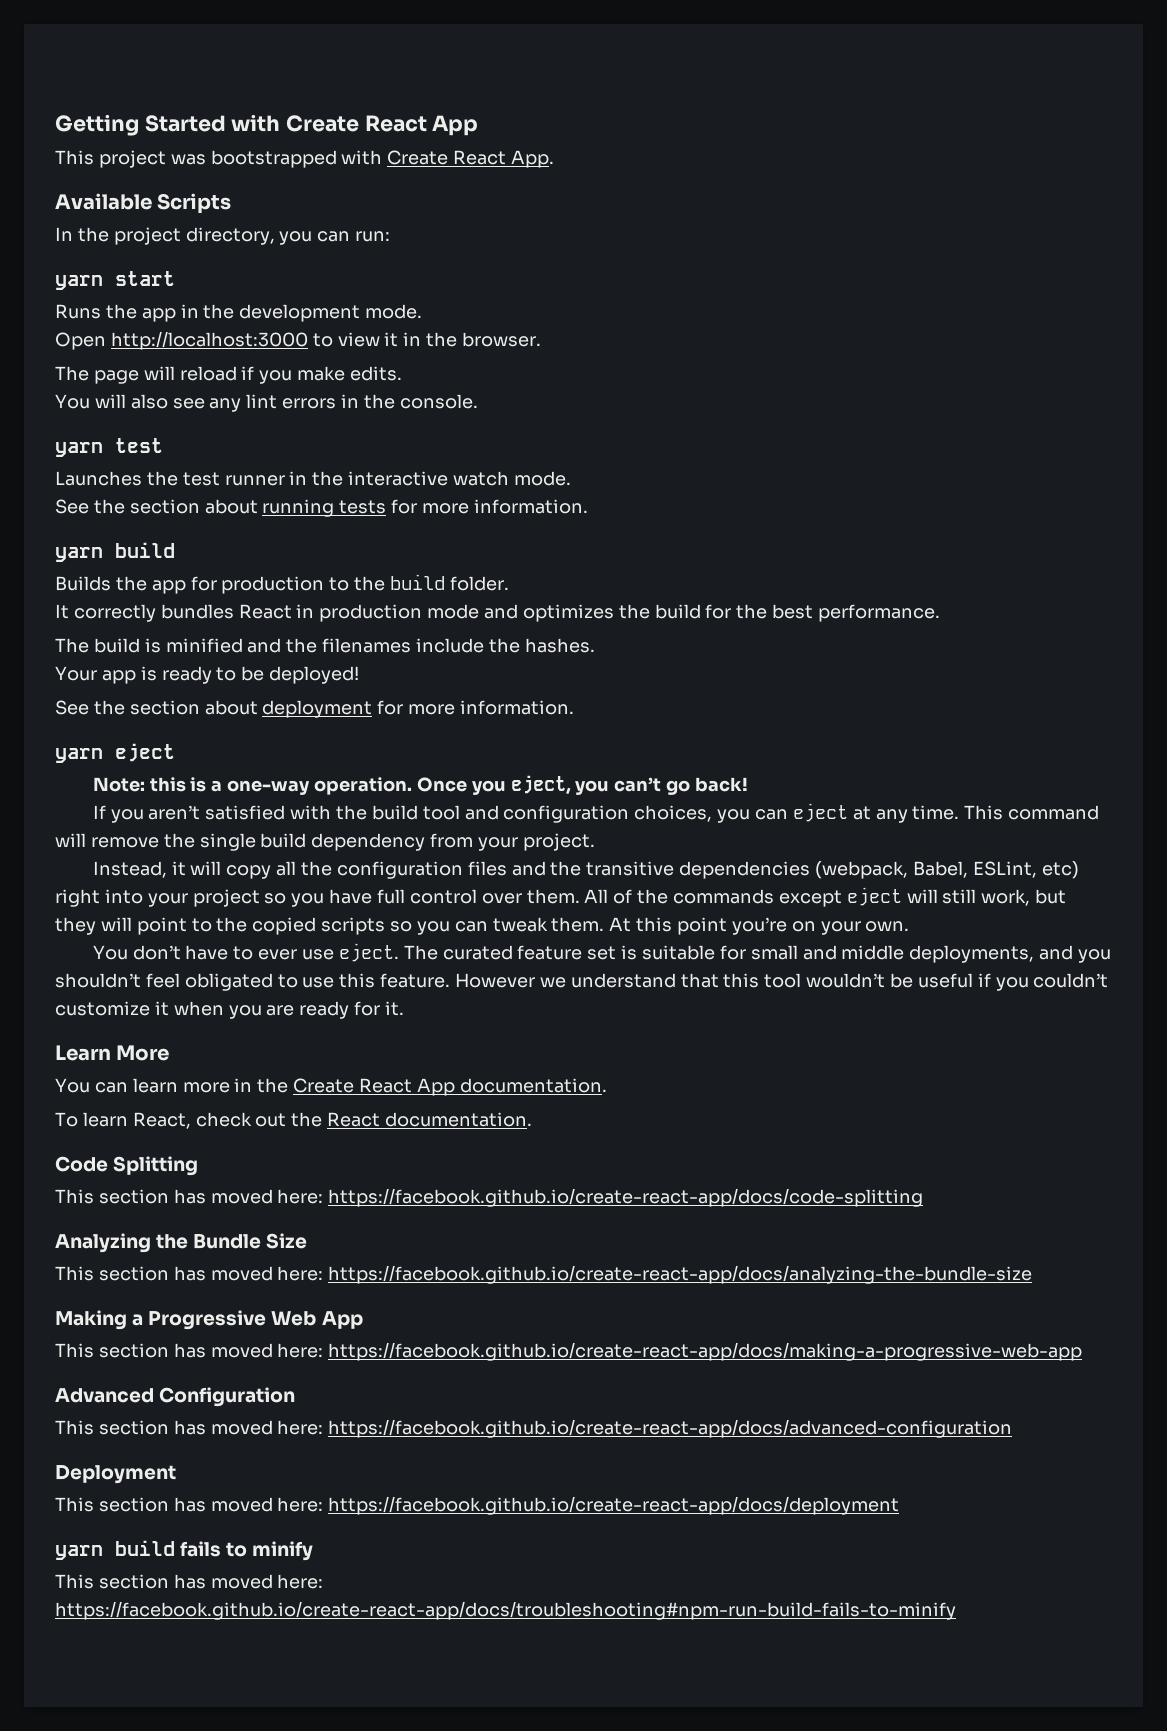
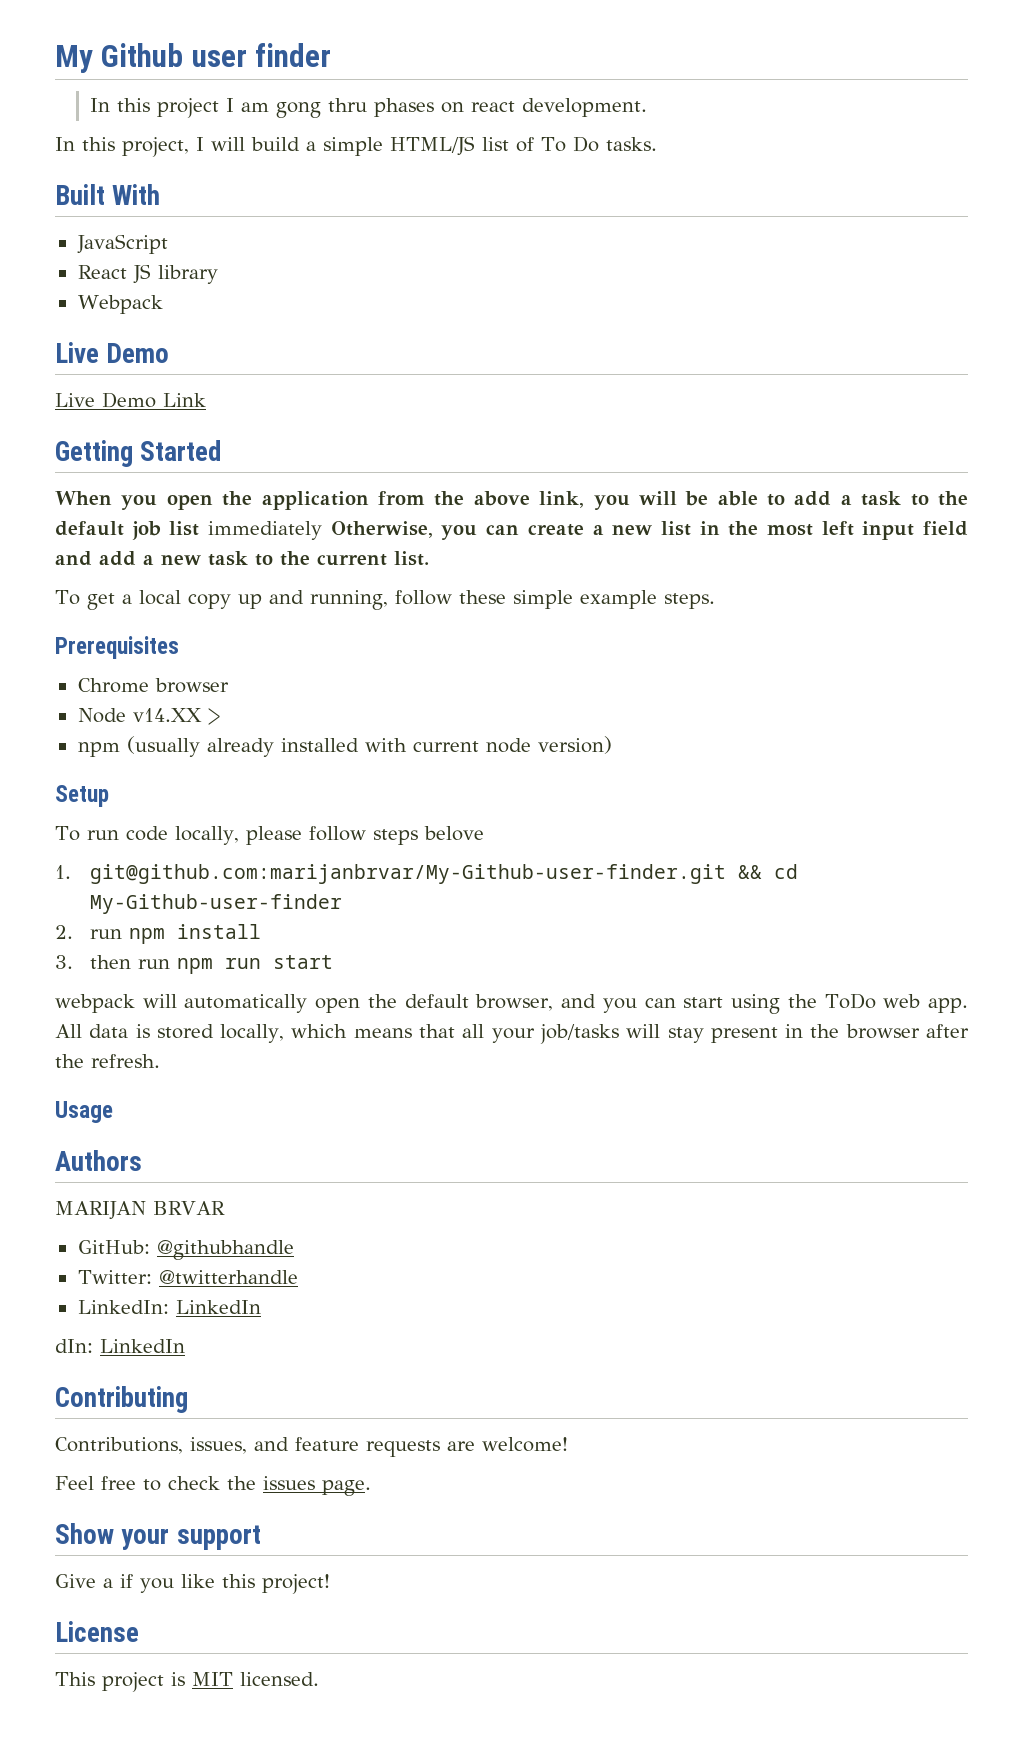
[55,114,479,136] [55,150,555,168] [55,193,232,214] [55,227,391,245] [55,271,175,290] [55,304,423,322] [55,331,542,350] [55,366,403,384] [55,394,478,412] [55,438,163,457] [55,471,571,486] [55,499,588,517] [55,542,175,562] [55,574,509,594] [55,604,941,622] [55,638,595,653] [55,666,360,684] [55,700,575,718] [55,743,175,763] [92,775,749,795] [92,803,1100,823] [55,833,595,851] [92,861,1079,879] [55,887,1067,907] [55,917,910,935] [92,943,1112,963] [55,973,1109,991] [55,1001,405,1019] [55,1045,170,1061] [55,1078,607,1096] [55,1112,533,1129] [55,1156,199,1176] [55,1188,924,1207] [55,1233,308,1253] [55,1265,1033,1284] [55,1310,363,1330] [55,1342,1083,1361] [55,1387,296,1407] [55,1419,1013,1438] [55,1465,176,1484] [55,1496,900,1515] [55,1540,314,1561] [55,1574,324,1589] [55,1601,956,1620] Getting Started with Create React App // This project was bootstrapped with Create React App. // Available Scripts // In the project directory, you can run: // yarn start // Runs the app in the development mode. // Open http://localhost:3000 to view it in the browser. // The page will reload if you make edits. // You will also see any lint errors in the console. // yarn test // Launches the test runner in the interactive watch mode. // See the section about running tests for more information. // yarn build // Builds the app for production to the build folder. // It correctly bundles React in production mode and optimizes the build for the best performance. // The build is minified and the filenames include the hashes. // Your app is ready to be deployed! // See the section about deployment for more information. // yarn eject // Note: this is a one-way operation. Once you eject, you can’t go back! // If you aren’t satisfied with the build tool and configuration choices, you can eject at any time. This command will remove the single build dependency from your project. // Instead, it will copy all the configuration files and the transitive dependencies (webpack, Babel, ESLint, etc) right into your project so you have full control over them. All of the commands except eject will still work, but they will point to the copied scripts so you can tweak them. At this point you’re on your own. // You don’t have to ever use eject. The curated feature set is suitable for small and middle deployments, and you shouldn’t feel obligated to use this feature. However we understand that this tool wouldn’t be useful if you couldn’t customize it when you are ready for it. // Learn More // You can learn more in the Create React App documentation. // To learn React, check out the React documentation. // Code Splitting // This section has moved here: https://facebook.github.io/create-react-app/docs/code-splitting // Analyzing the Bundle Size // This section has moved here: https://facebook.github.io/create-react-app/docs/analyzing-the-bundle-size // Making a Progressive Web App // This section has moved here: https://facebook.github.io/create-react-app/docs/making-a-progressive-web-app // Advanced Configuration // This section has moved here: https://facebook.github.io/create-react-app/docs/advanced-configuration // Deployment // This section has moved here: https://facebook.github.io/create-react-app/docs/deployment // yarn build fails to minify // This section has moved here: https://facebook.github.io/create-react-app/docs/troubleshooting#npm-run-build-fails-to-minify -> [55,43,332,73] [90,98,648,118] [55,136,657,157] [55,184,161,205] [76,234,168,254] [77,264,218,284] [77,295,163,314] [55,342,170,363] [55,392,206,408] [55,440,222,467] [55,491,969,510] [55,521,968,540] [55,551,429,566] [55,590,715,610] [55,636,179,659] [77,678,229,693] [77,708,220,725] [77,736,612,757] [55,785,109,807] [55,826,484,845] [55,864,799,884] [90,894,343,914] [55,924,262,944] [55,955,334,974] [55,993,968,1014] [55,1024,969,1044] [55,1054,160,1068] [55,1101,113,1123] [55,1150,142,1171] [55,1201,225,1220] [77,1240,294,1260] [77,1270,298,1284] [77,1300,261,1314] [55,1339,185,1353] [55,1386,188,1413] [55,1437,568,1457] [55,1476,371,1496] [55,1523,261,1550] [55,1574,330,1594] [55,1621,139,1642] [55,1672,319,1692] My Github user finder // In this project I am gong thru phases on react development. // In this project, I will build a simple HTML/JS list of To Do tasks. // Built With // JavaScript // React JS library // Webpack // Live Demo // Live Demo Link // Getting Started // When you open the application from the above link, you will be able to add a task to the default job list immediately Otherwise, you can create a new list in the most left input field and add a new task to the current list. // To get a local copy up and running, follow these simple example steps. // Prerequisites // Chrome browser // Node v14.XX > // npm (usually already installed with current node version) // Setup // To run code locally, please follow steps belove // 1. git@github.com:marijanbrvar/My-Github-user-finder.git && cd My-Github-user-finder // 2. run npm install // 3. then run npm run start // webpack will automatically open the default browser, and you can start using the ToDo web app. All data is stored locally, which means that all your job/tasks will stay present in the browser after the refresh. // Usage // Authors // MARIJAN BRVAR // GitHub: @githubhandle // Twitter: @twitterhandle // LinkedIn: LinkedIn // dIn: LinkedIn // Contributing // Contributions, issues, and feature requests are welcome! // Feel free to check the issues page. // Show your support // Give a if you like this project! // License // This project is MIT licensed.

